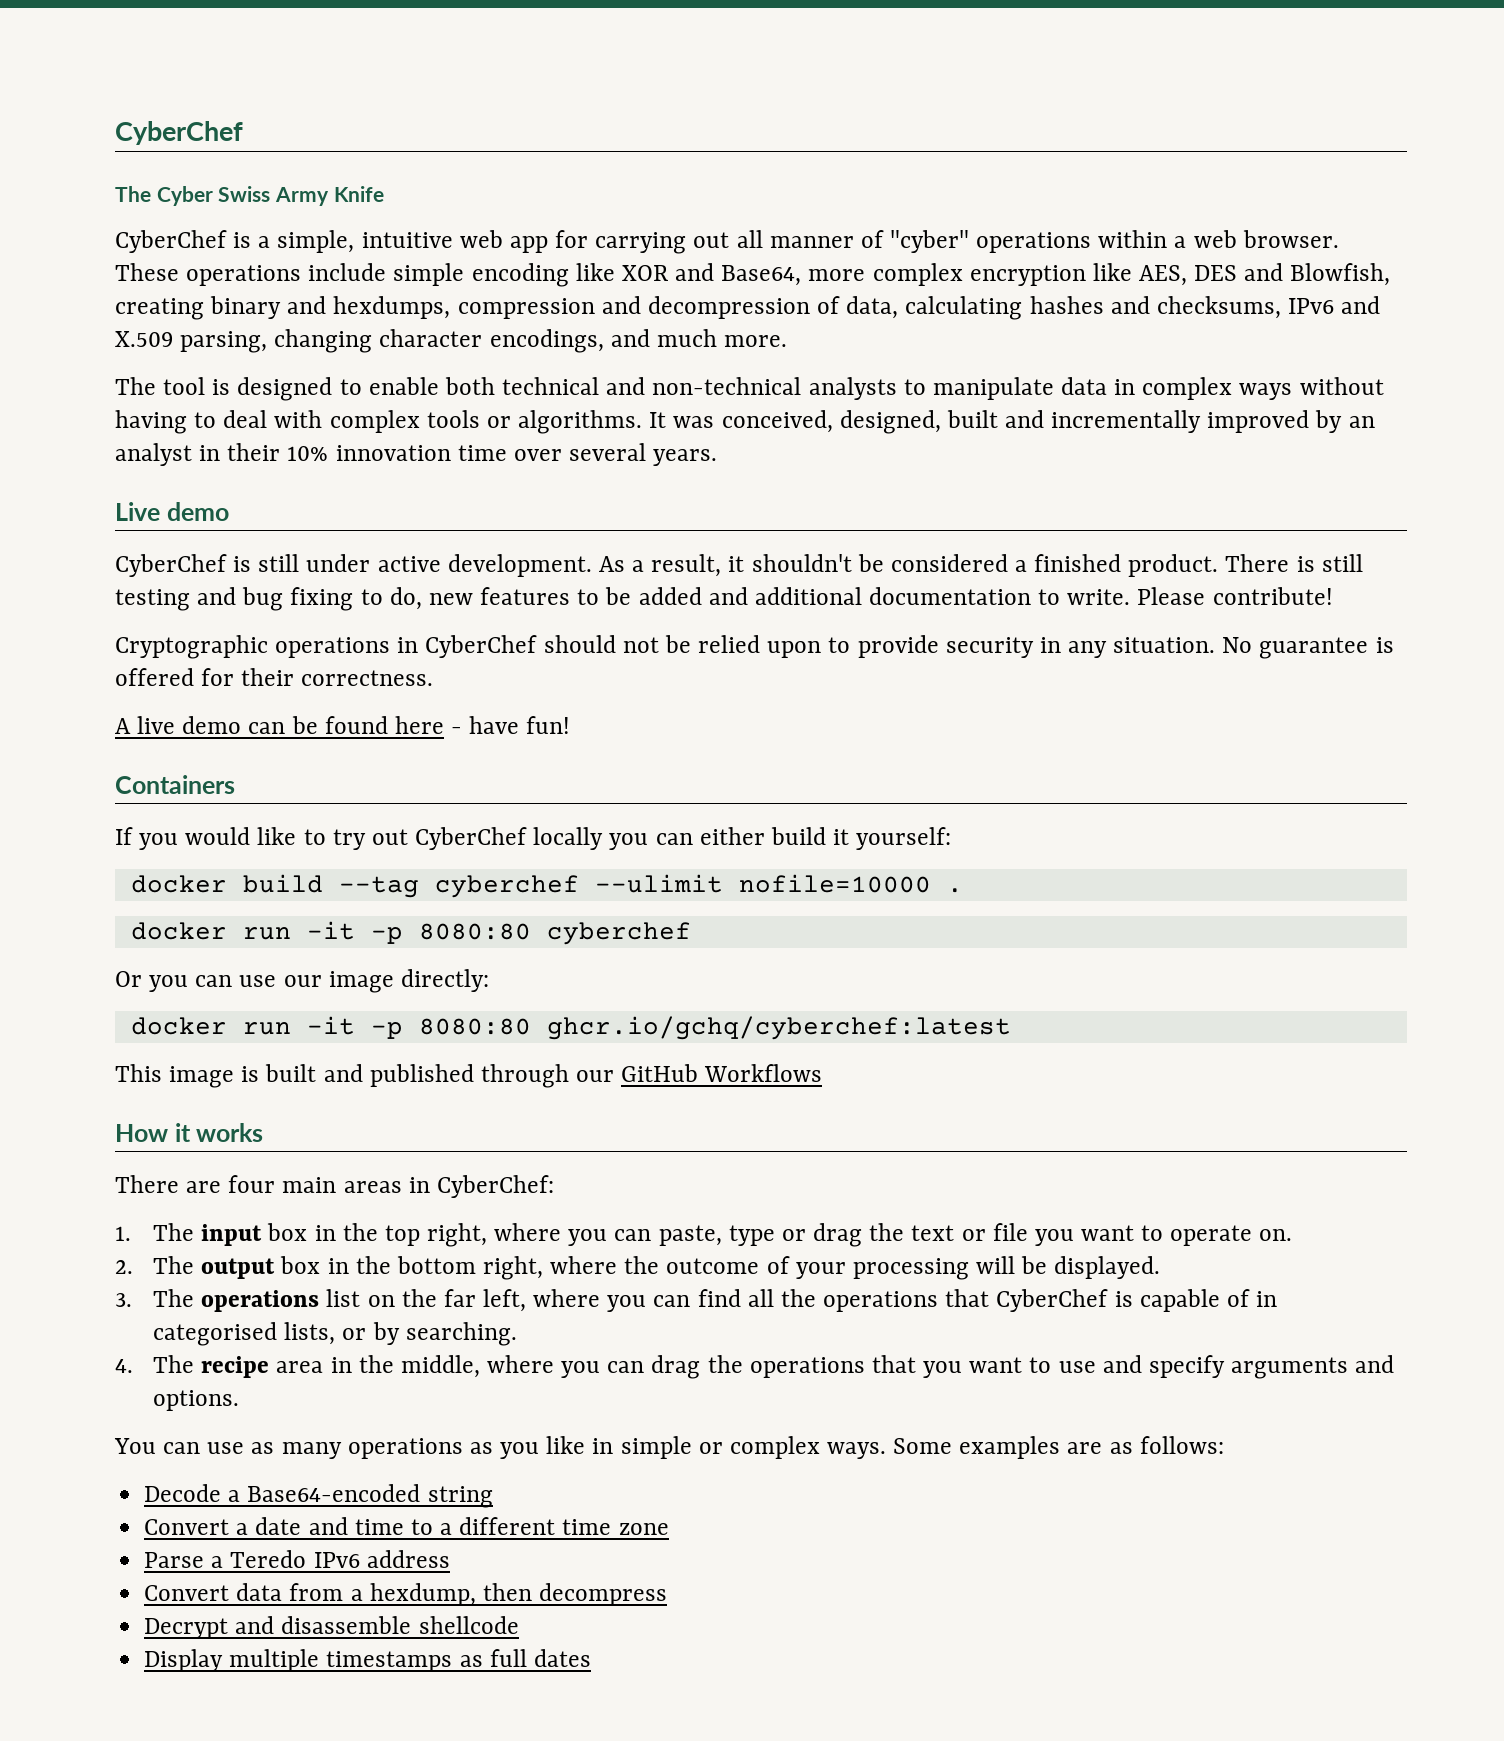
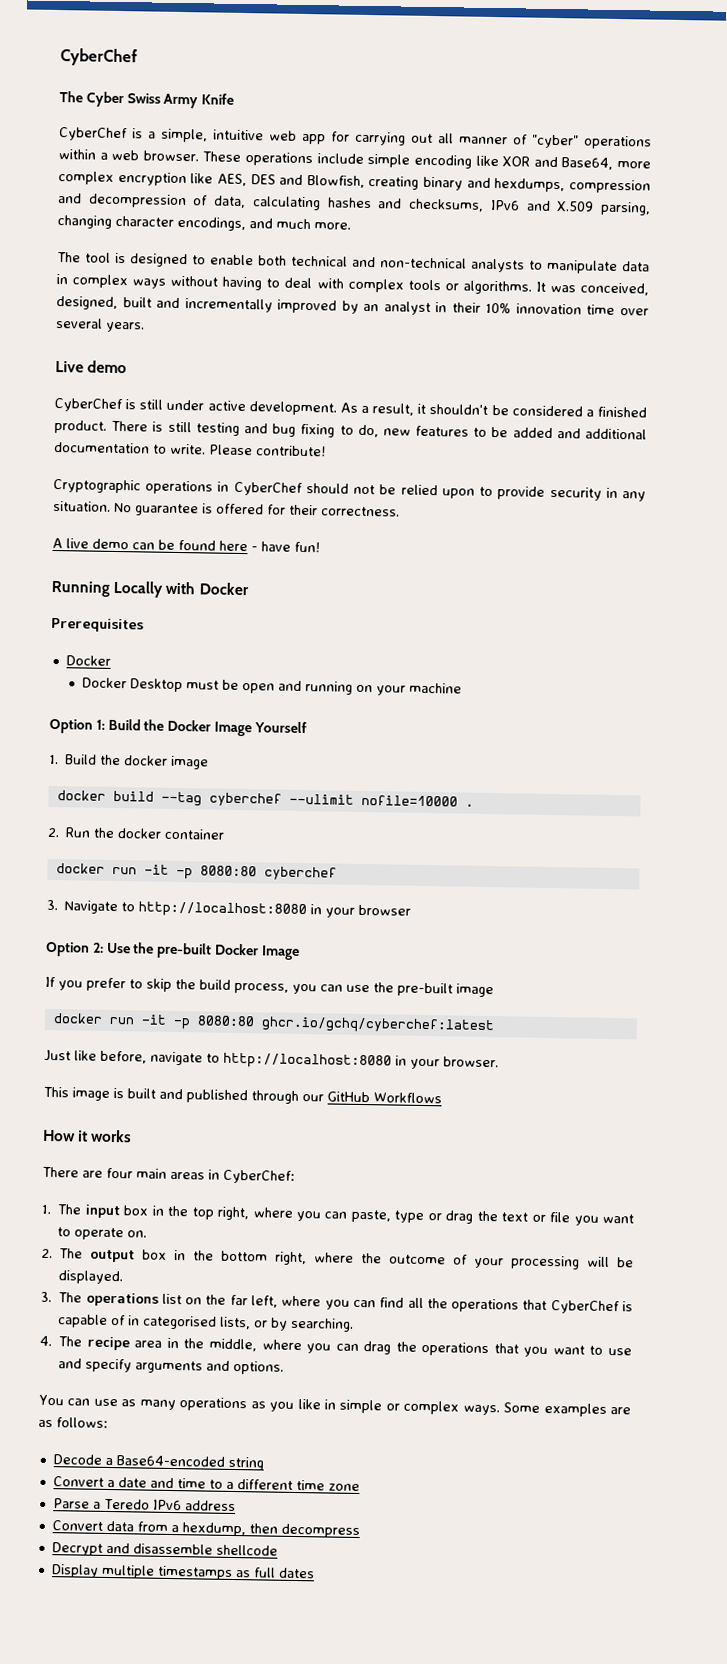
[115,775,235,794] [115,827,952,850] Containers // If you would like to try out CyberChef locally you can either build it yourself: -> [51,580,249,598] [51,617,144,633] [65,655,111,666] [82,677,463,696] [49,718,307,737] [49,754,210,770] Running Locally with Docker // Prerequisites // Docker // Docker Desktop must be open and running on your machine // Option 1: Build the Docker Image Yourself // 1. Build the docker image
(963, 890) none -> [47,827,226,840] // 2. Run the docker container
[115,971,142,987] Or -> [46,899,412,919] [45,941,300,960] [45,976,289,994] 3. Navigate to http://localhost:8080 in your browser // Option 2: Use the pre-built Docker Image // If you prefer to skip the build process,
[283,969,489,993] our image directly: -> [373,982,494,998] the pre-built image
(1011, 1028) none -> [44,1049,499,1070] // Just like before, navigate to http://localhost:8080 in your browser.

